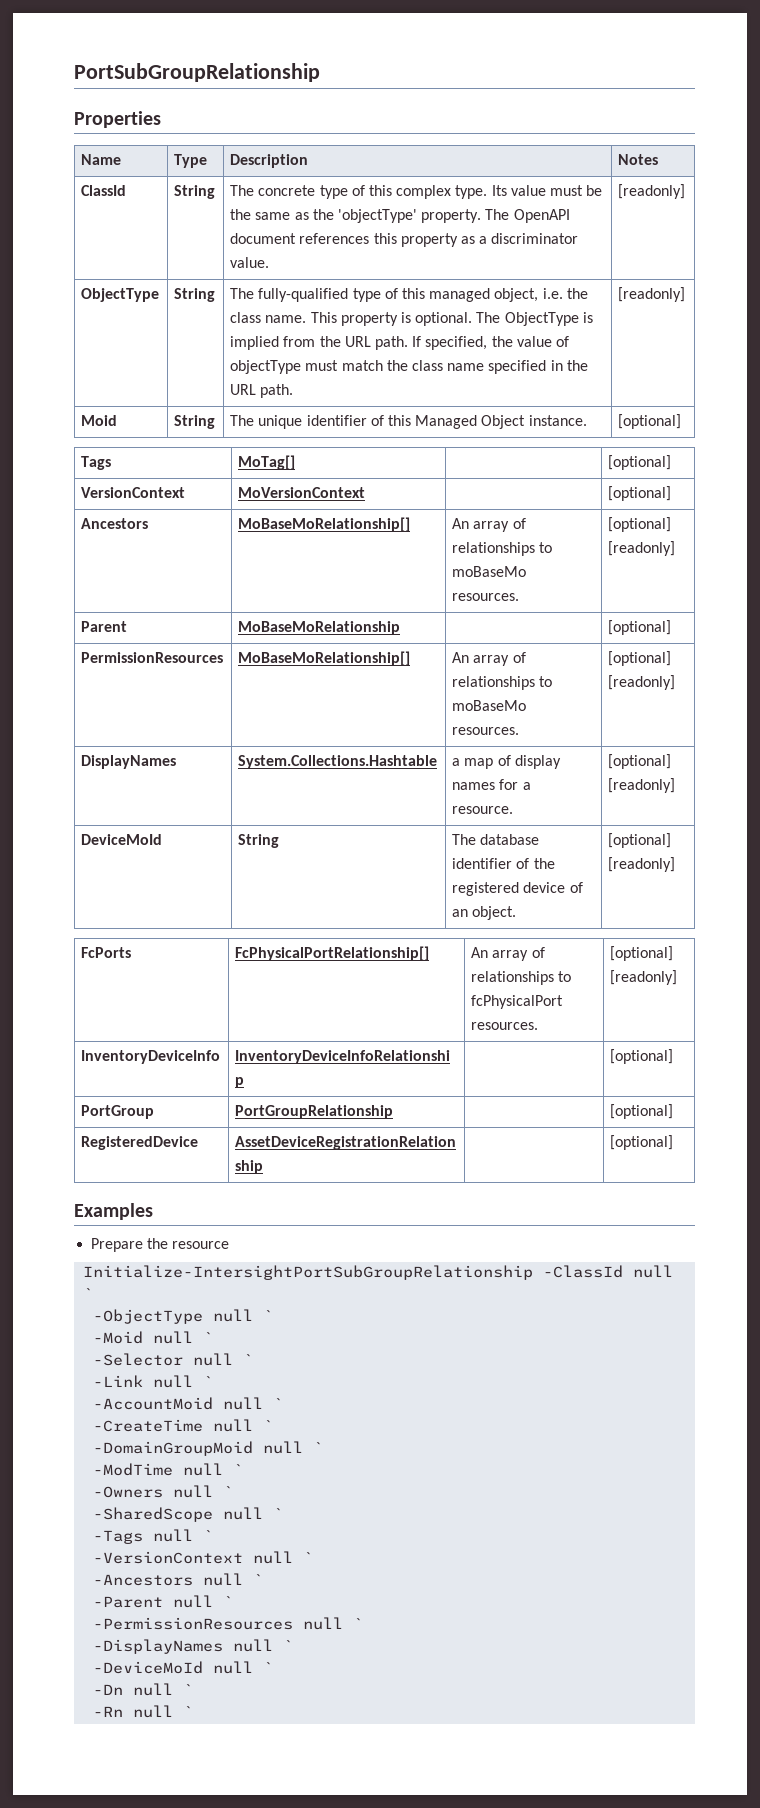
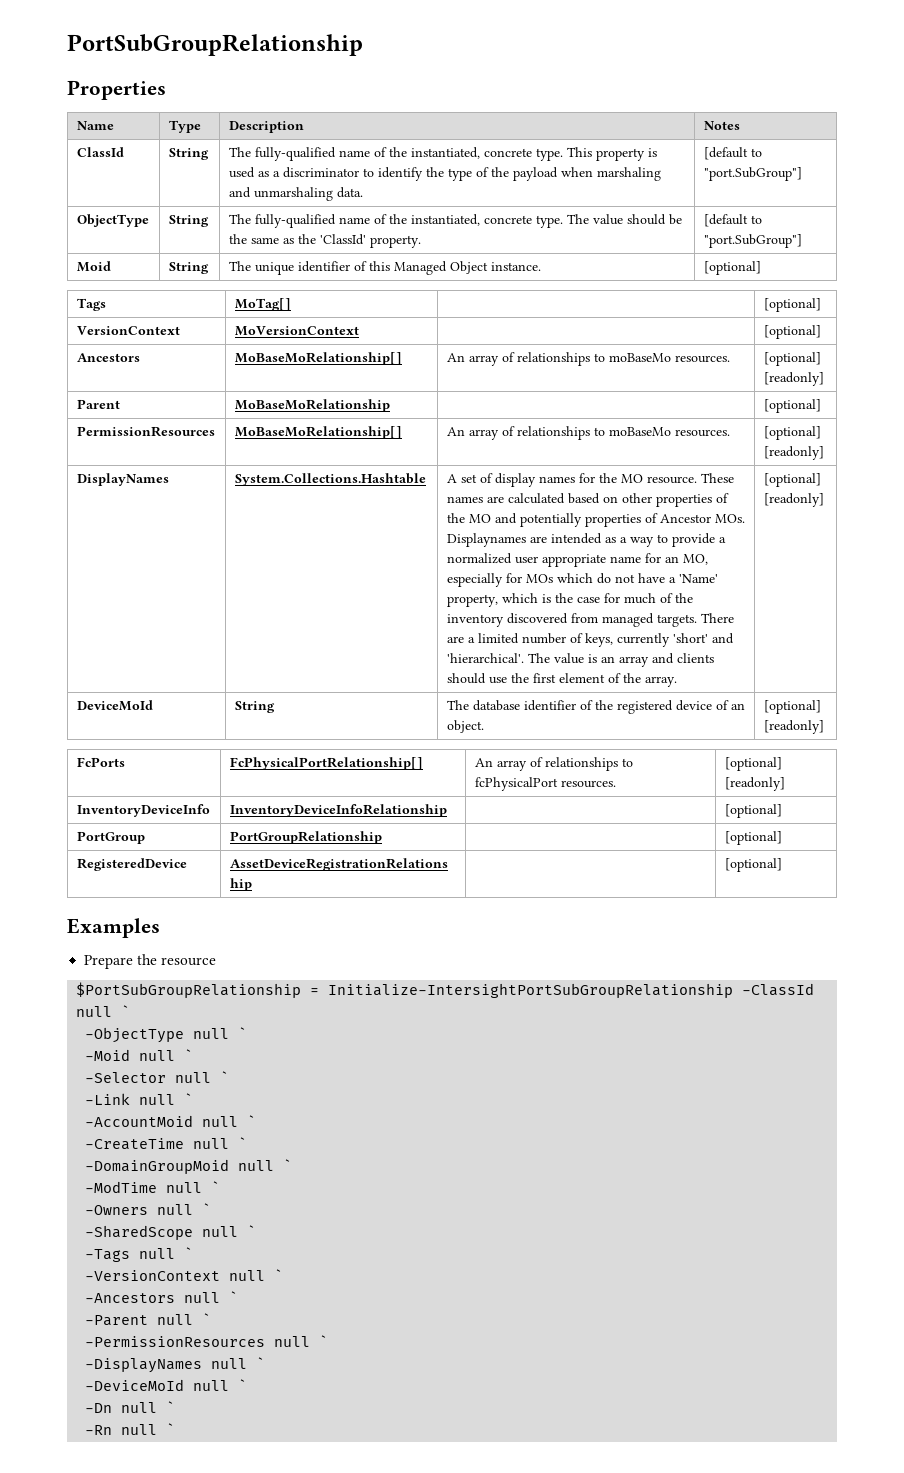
[258,185,603,199] [230,209,570,223] [230,233,579,247] [230,257,270,268] [618,184,686,199] [81,288,160,302] [174,288,216,302] [230,288,588,302] [230,312,593,326] [230,336,569,350] [230,360,588,374] [230,384,294,398] [618,287,686,302] concrete type of this complex type. Its value must be the same as the 'objectType' property. The OpenAPI document references this property as a discriminator value. | [readonly] // ObjectType | String | The fully-qualified type of this managed object, i.e. the class name. This property is optional. The ObjectType is implied from the URL path. If specified, the value of objectType must match the class name specified in the URL path. | [readonly] -> [254,147,657,161] [228,167,661,181] [228,187,363,201] [703,147,762,160] [703,167,802,181] [76,214,149,227] [168,215,209,227] [228,214,682,228] [228,234,421,248] [703,214,762,227] [703,234,802,248] fully-qualified name of the instantiated, concrete type. This property is used as a discriminator to identify the type of the payload when marshaling and unmarshaling data. | [default to "port.SubGroup"] // ObjectType | String | The fully-qualified name of the instantiated, concrete type. The value should be the same as the 'ClassId' property. | [default to "port.SubGroup"]
[452,758,494,769] a map -> [446,474,477,483] A set
[522,782,531,790] [452,806,514,814] a resource. -> [598,473,734,484] [446,493,729,507] [446,513,745,527] [446,533,726,547] [446,553,708,567] [446,573,718,587] [446,593,693,607] [446,613,734,627] [446,633,734,647] [446,653,714,667] [446,673,677,687] the MO resource. These names are calculated based on other properties of the MO and potentially properties of Ancestor MOs. Displaynames are intended as a way to provide a normalized user appropriate name for an MO, especially for MOs which do not have a 'Name' property, which is the case for much of the inventory discovered from managed targets. There are a limited number of keys, currently 'short' and 'hierarchical'. The value is an array and clients should use the first element of the array.
(230, 1245) none -> [76,982,320,998] $PortSubGroupRelationship =

